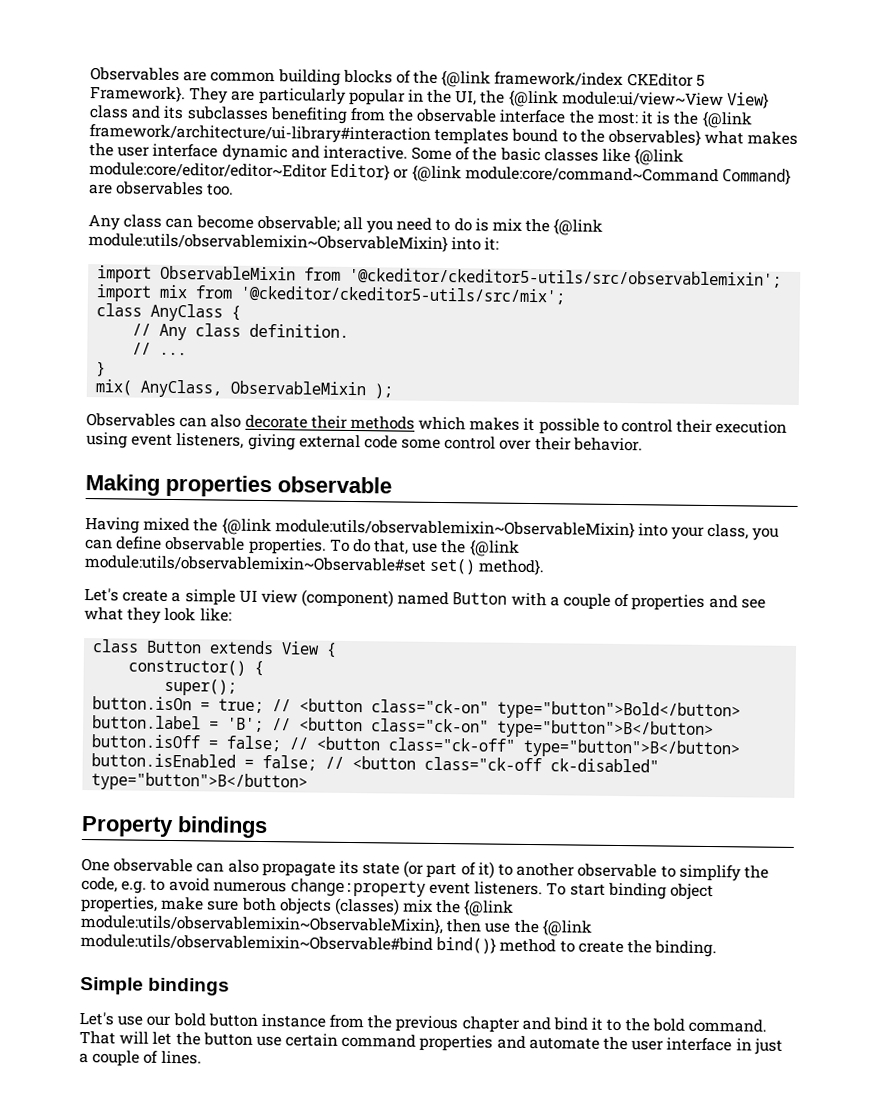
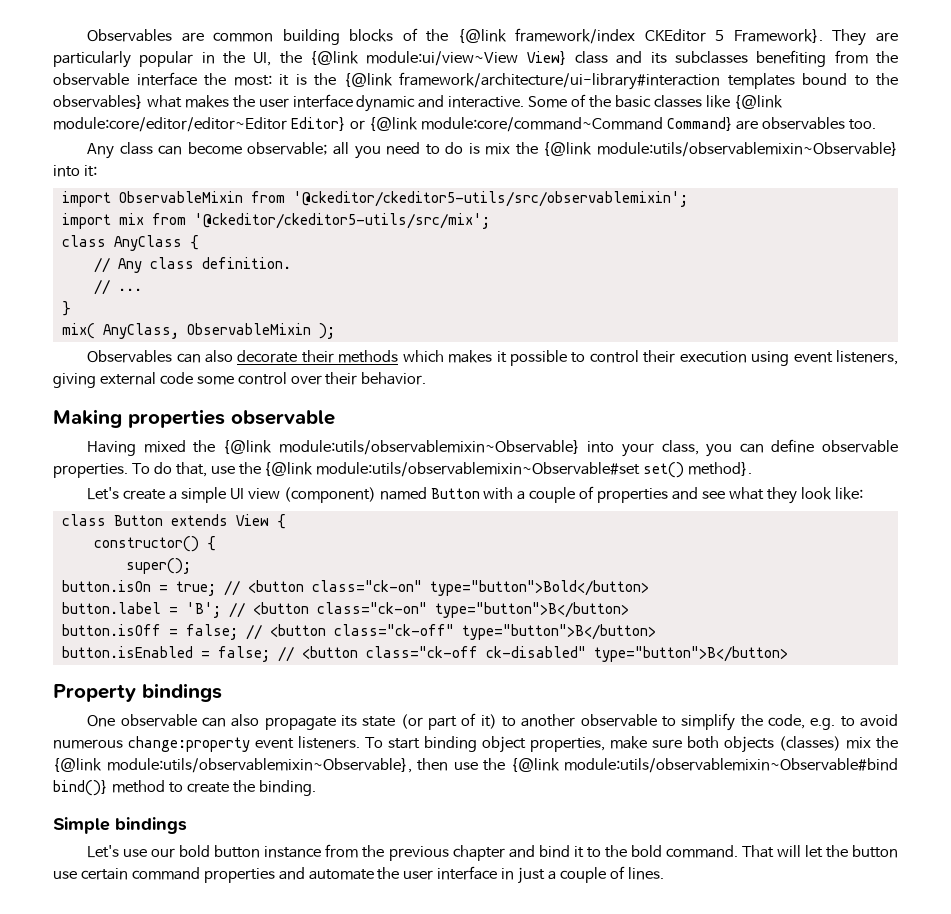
[88,232,448,253] module:utils/observablemixin~ObservableMixin} -> [596,142,898,157] module:utils/observablemixin~Observable}
[274,518,635,539] module:utils/observablemixin~ObservableMixin} -> [278,440,580,455] module:utils/observablemixin~Observable}
[80,914,443,935] module:utils/observablemixin~ObservableMixin}, -> [106,758,412,773] module:utils/observablemixin~Observable},

